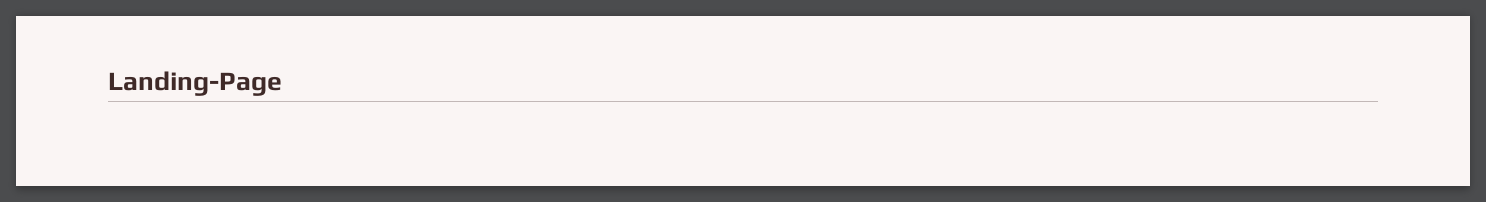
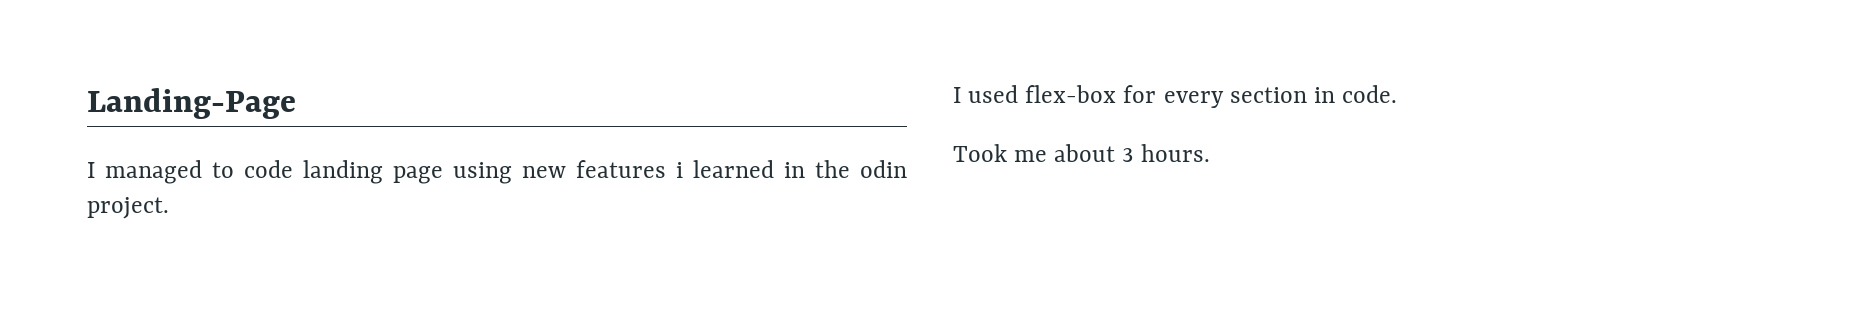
(282, 83) none -> [87,160,907,184] [87,197,169,219] [953,85,1398,108] [953,144,1210,162] // I managed to code landing page using new features i learned in the odin project. // I used flex-box for every section in code. // Took me about 3 hours.

